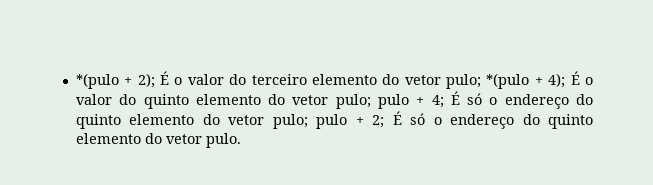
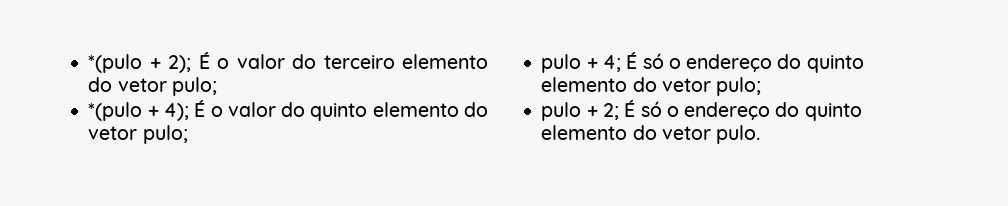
(482, 81) none -> (217, 86) //
(371, 101) none -> (188, 134) //
(308, 121) none -> (762, 86) //

